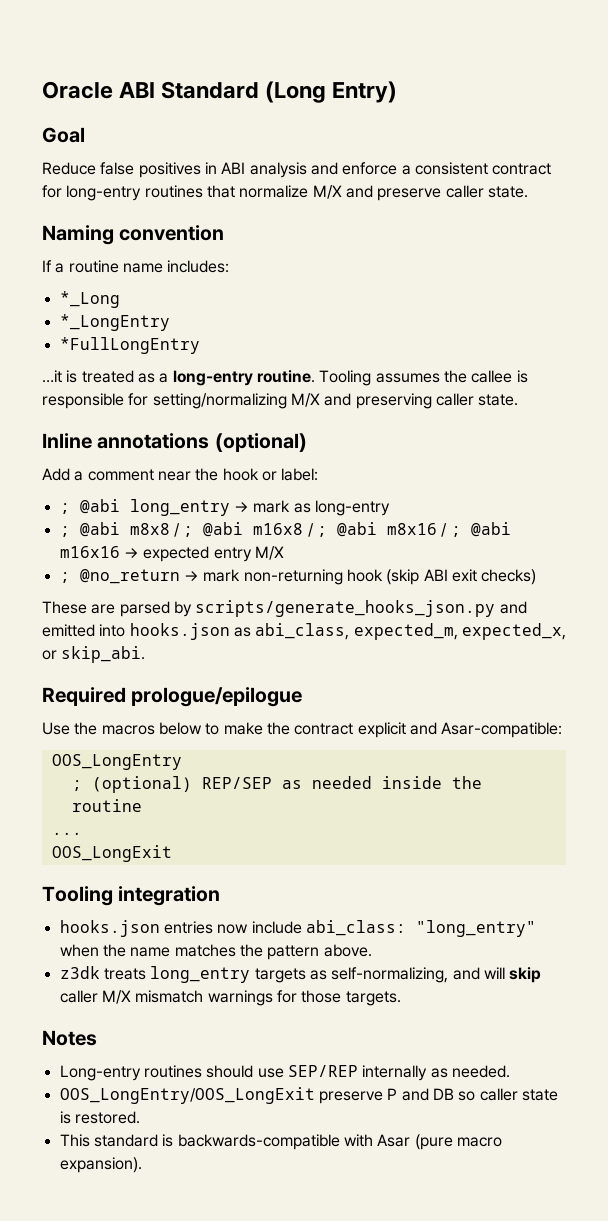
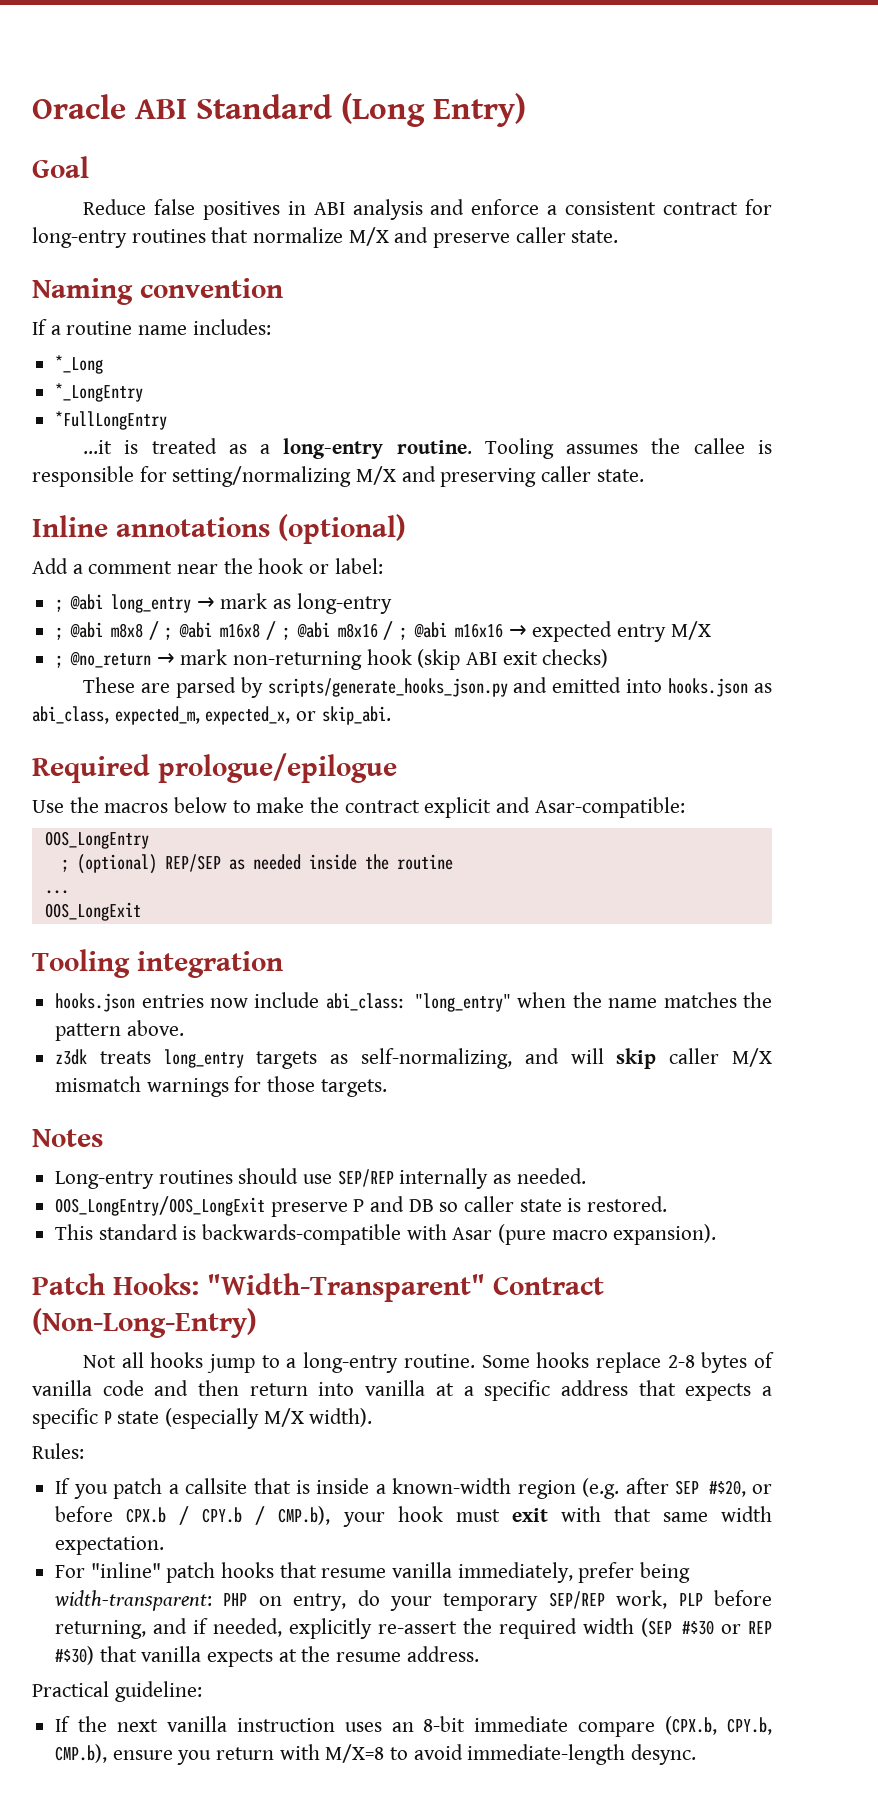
(142, 1165) none -> [32,1273,604,1302] [32,1308,257,1338] [82,1352,774,1373] [32,1380,772,1401] [32,1408,373,1429] [32,1443,84,1459] [55,1478,773,1499] [55,1506,772,1527] [55,1536,165,1555] [55,1562,691,1583] [54,1590,772,1611] [55,1618,772,1639] [55,1646,479,1667] [32,1681,202,1702] [55,1716,772,1737] [55,1744,697,1765] // Patch Hooks: "Width-Transparent" Contract (Non-Long-Entry) // Not all hooks jump to a long-entry routine. Some hooks replace 2-8 bytes of vanilla code and then return into vanilla at a specific address that expects a specific P state (especially M/X width). // Rules: // If you patch a callsite that is inside a known-width region (e.g. after SEP #$20, or before CPX.b / CPY.b / CMP.b), your hook must exit with that same width expectation. // For "inline" patch hooks that resume vanilla immediately, prefer being width-transparent: PHP on entry, do your temporary SEP/REP work, PLP before returning, and if needed, explicitly re-assert the required width (SEP #$30 or REP #$30) that vanilla expects at the resume address. // Practical guideline: // If the next vanilla instruction uses an 8-bit immediate compare (CPX.b, CPY.b, CMP.b), ensure you return with M/X=8 to avoid immediate-length desync.

